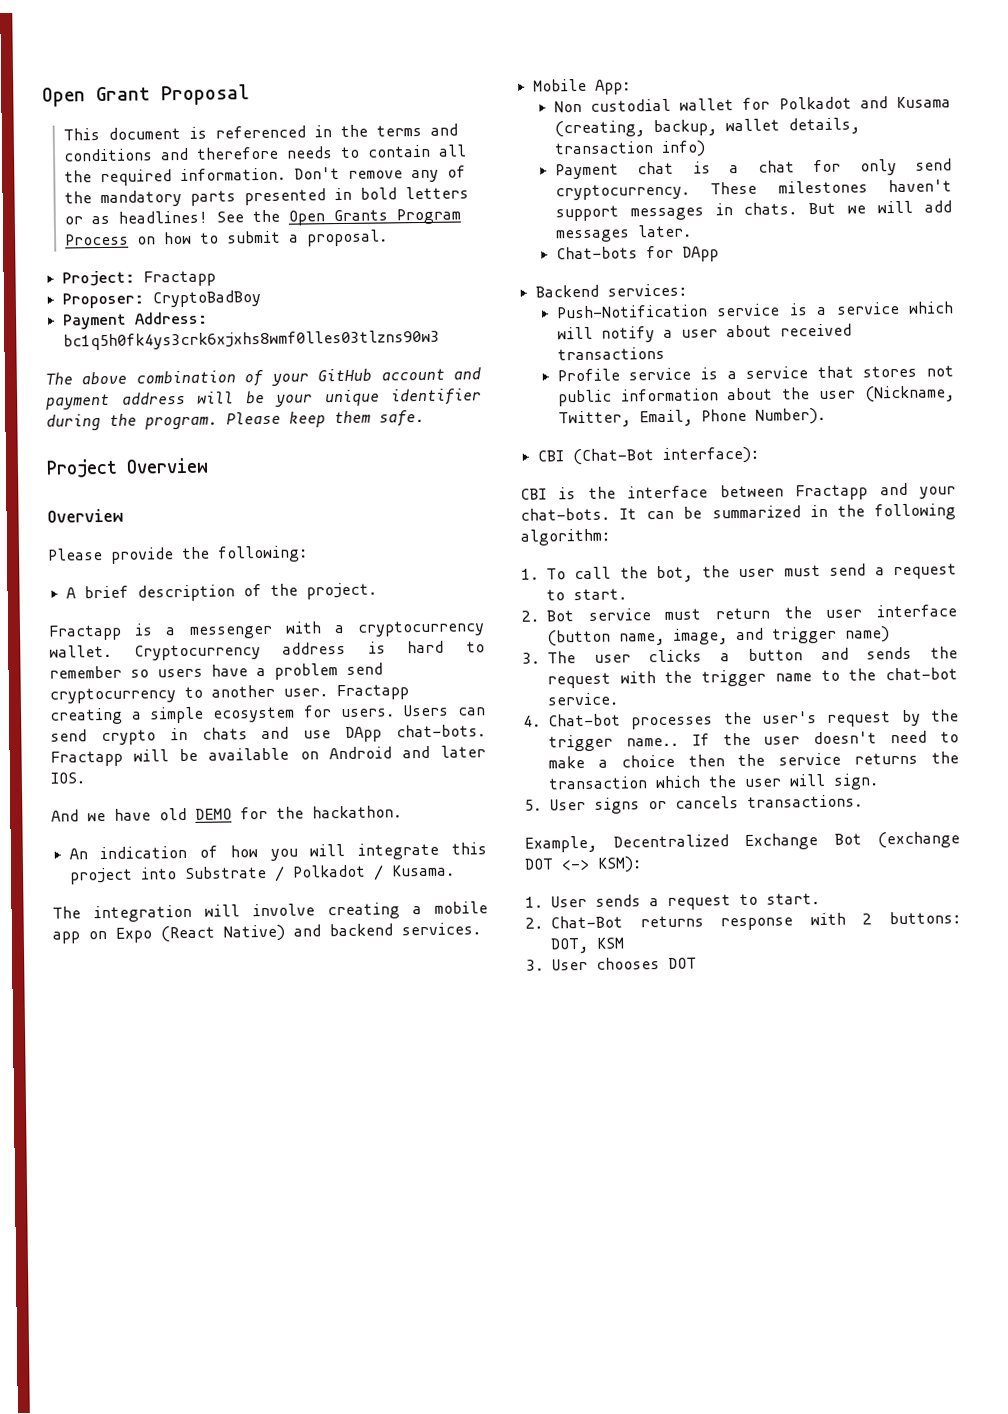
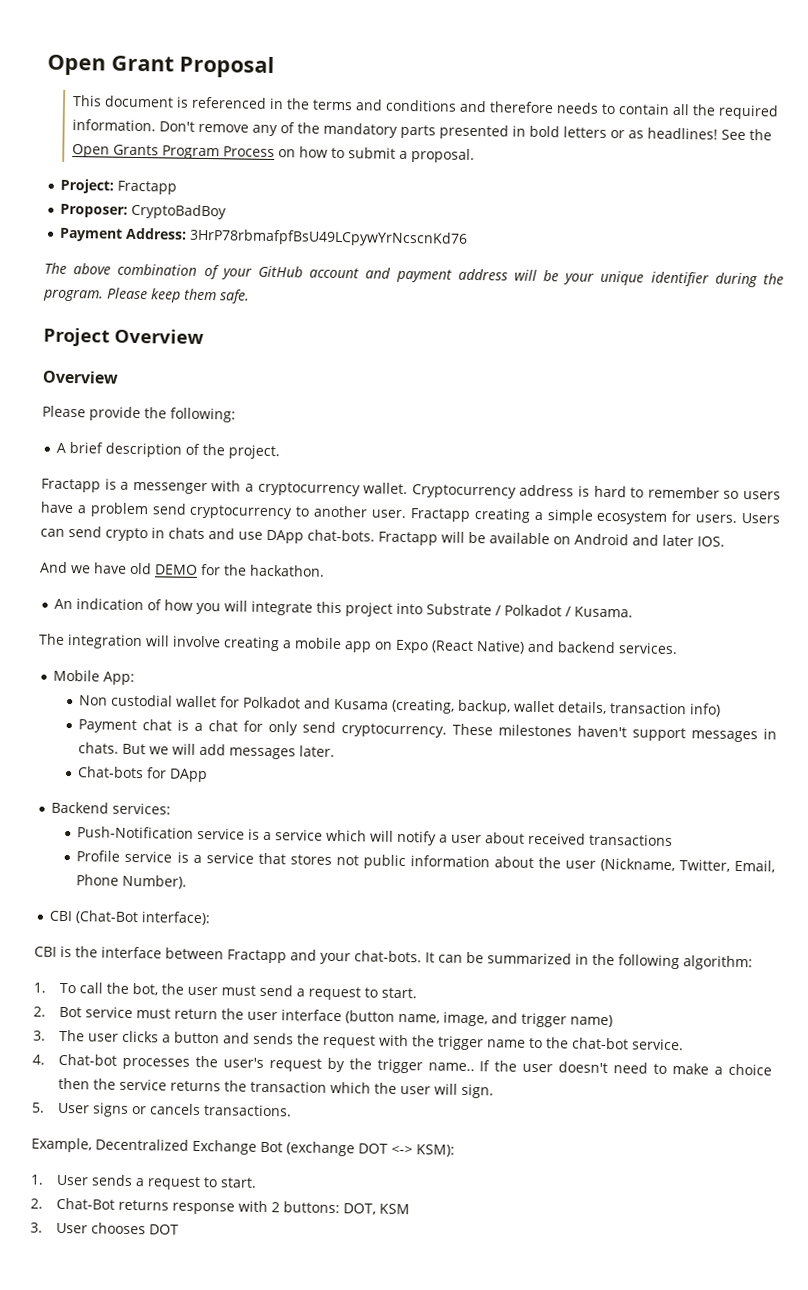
[62,329,440,351] bc1q5h0fk4ys3crk6xjxhs8wmf0lles03tlzns90w3 -> [189,228,469,247] 3HrP78rbmafpfBsU49LCpywYrNcscnKd76

